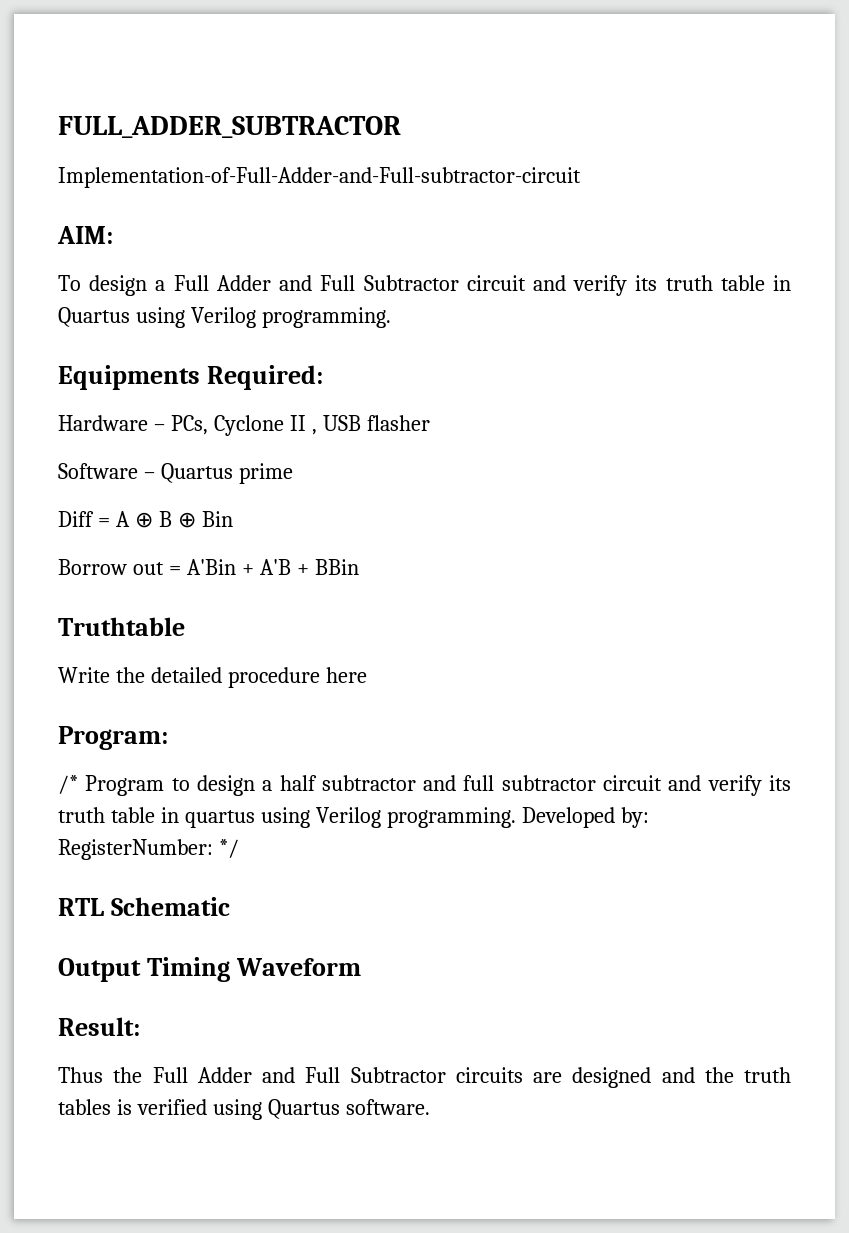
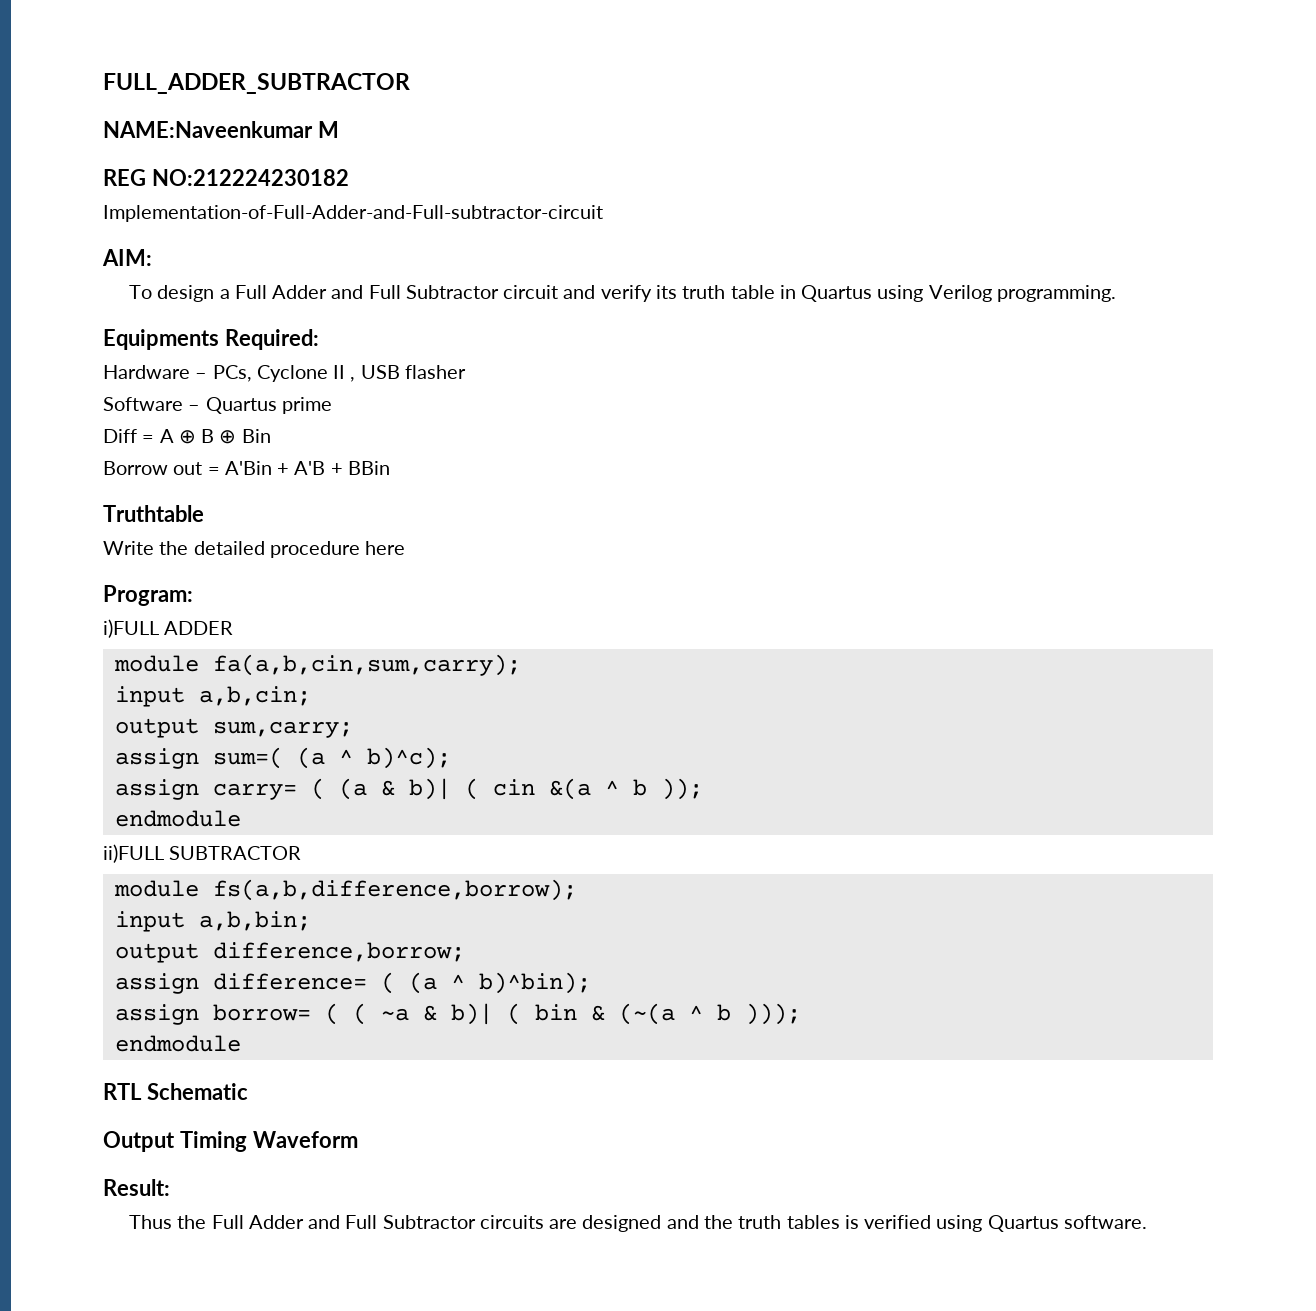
(401, 127) none -> [103,121,339,138] [103,169,349,186] // NAME:Naveenkumar M // REG NO:212224230182
[58,775,791,796] [58,807,649,828] [58,839,239,860] /* Program to design a half subtractor and full subtractor circuit and verify its truth table in quartus using Verilog programming. Developed by: RegisterNumber: */ -> [103,619,234,638] [113,654,521,676] [114,686,311,707] [114,718,353,738] [114,747,451,769] [114,778,703,800] [114,810,241,827] [103,844,302,863] [113,879,577,901] [114,911,311,932] [114,942,465,963] [114,972,591,994] [114,1003,801,1025] [114,1035,241,1052] i)FULL ADDER // module fa(a,b,cin,sum,carry); // input a,b,cin; // output sum,carry; // assign sum=( (a ^ b)^c); // assign carry= ( (a & b)| ( cin &(a ^ b )); // endmodule // ii)FULL SUBTRACTOR // module fs(a,b,difference,borrow); // input a,b,bin; // output difference,borrow; // assign difference= ( (a ^ b)^bin); // assign borrow= ( ( ~a & b)| ( bin & (~(a ^ b ))); // endmodule

